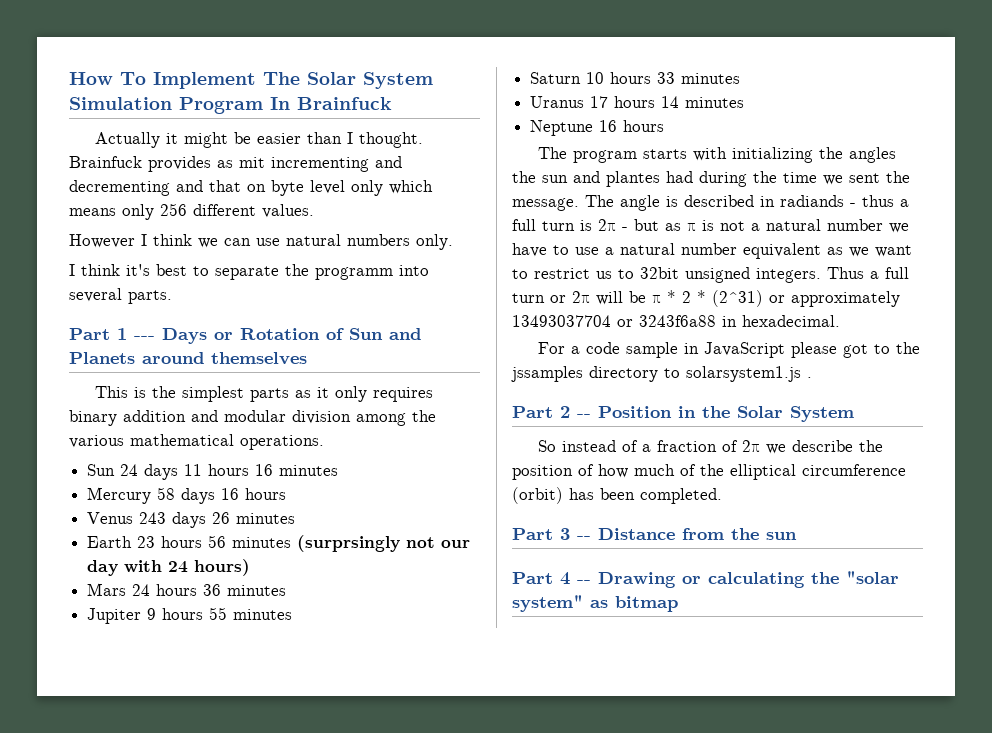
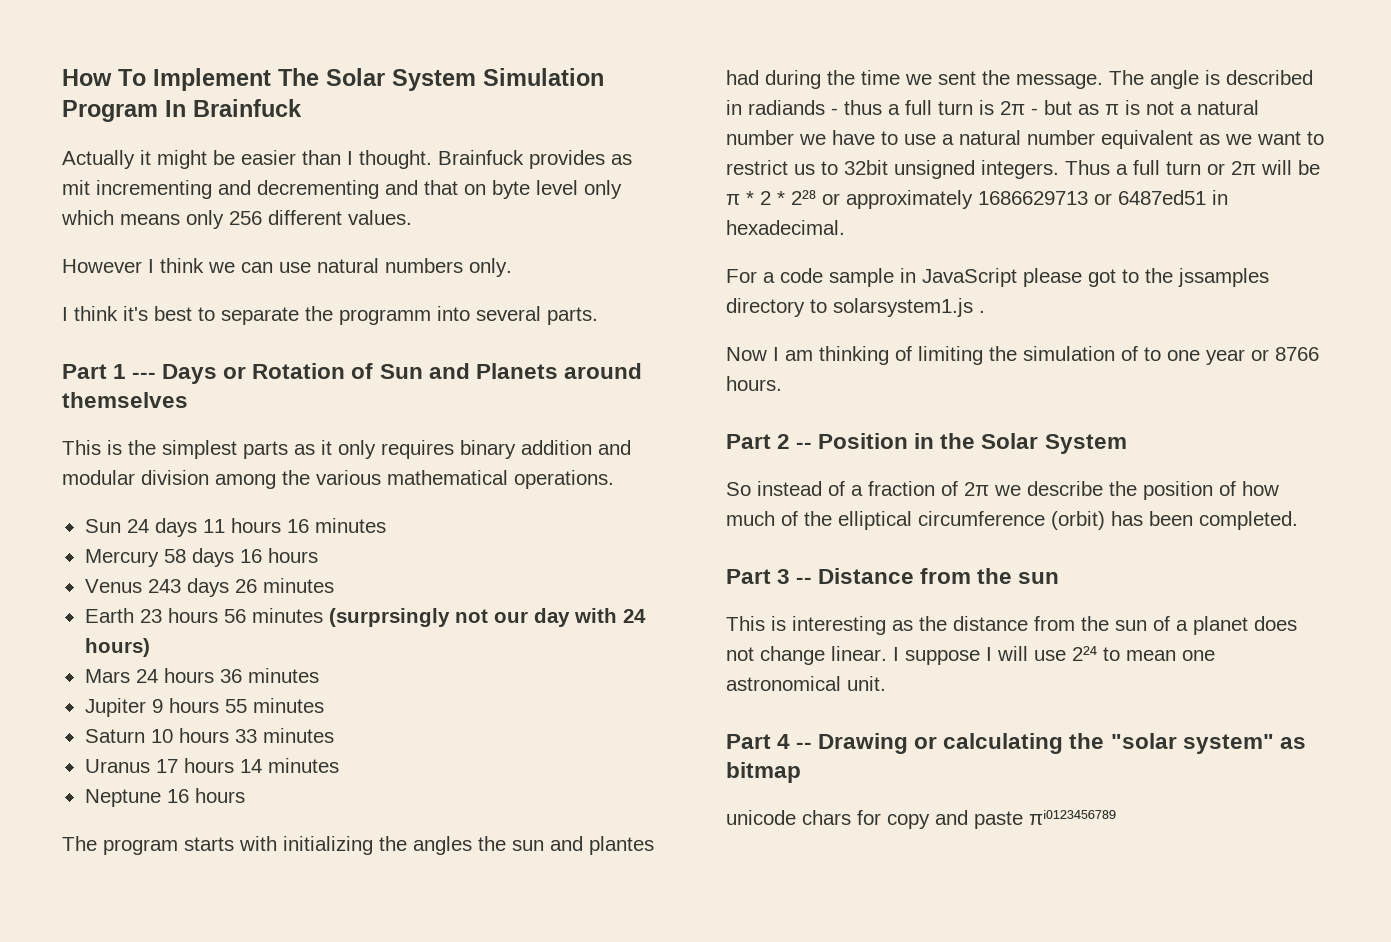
[712,290,763,307] (2^31) -> [791,190,816,205] 2²⁸
[512,315,716,327] 13493037704 or 3243f6a88 -> [978,190,1206,205] 1686629713 or 6487ed51
(812, 377) none -> [726,346,1319,365] [726,376,782,391] // Now I am thinking of limiting the simulation of to one year or 8766 hours.
(797, 536) none -> [726,616,1297,635] [726,646,1215,665] [726,676,886,691] // This is interesting as the distance from the sun of a planet does not change linear. I suppose I will use 2²⁴ to mean one astronomical unit.
(678, 604) none -> [726,810,1116,829] // unicode chars for copy and paste πⁱ⁰¹²³⁴⁵⁶⁷⁸⁹

